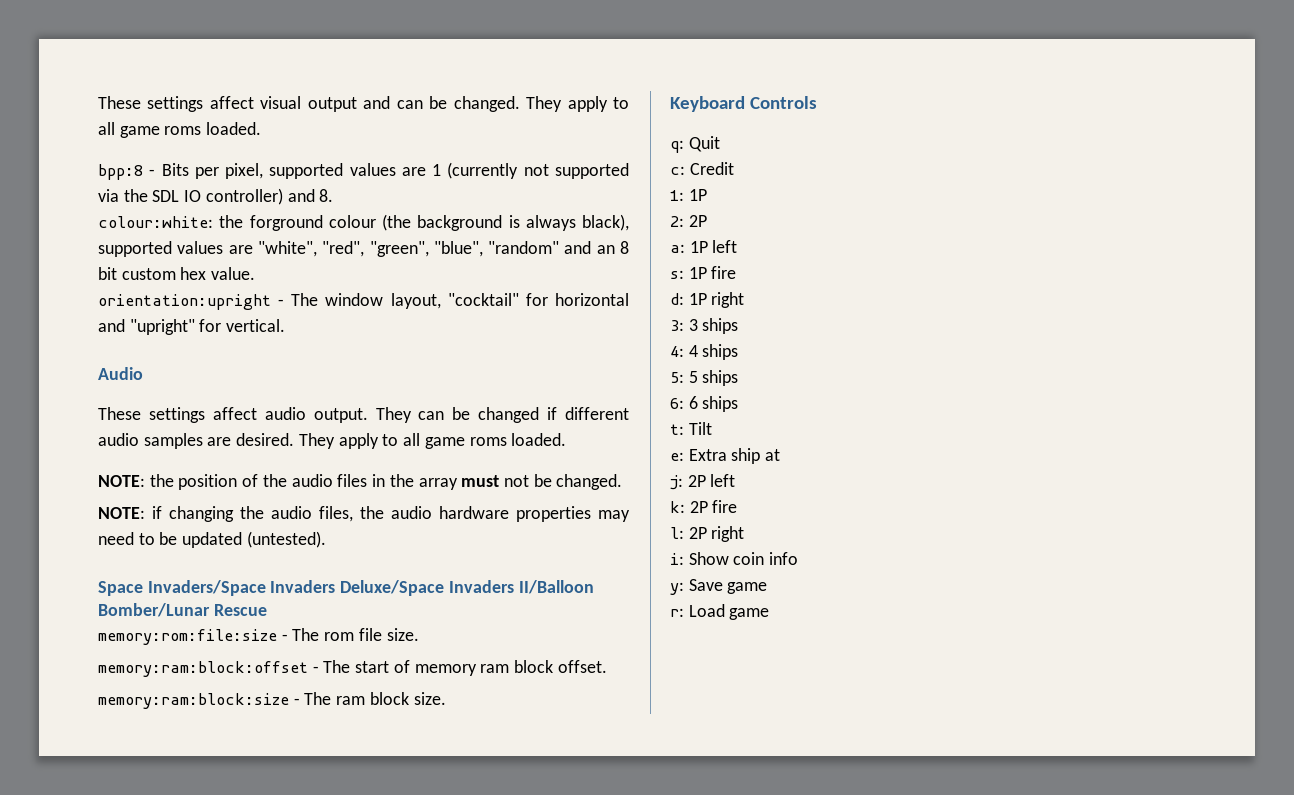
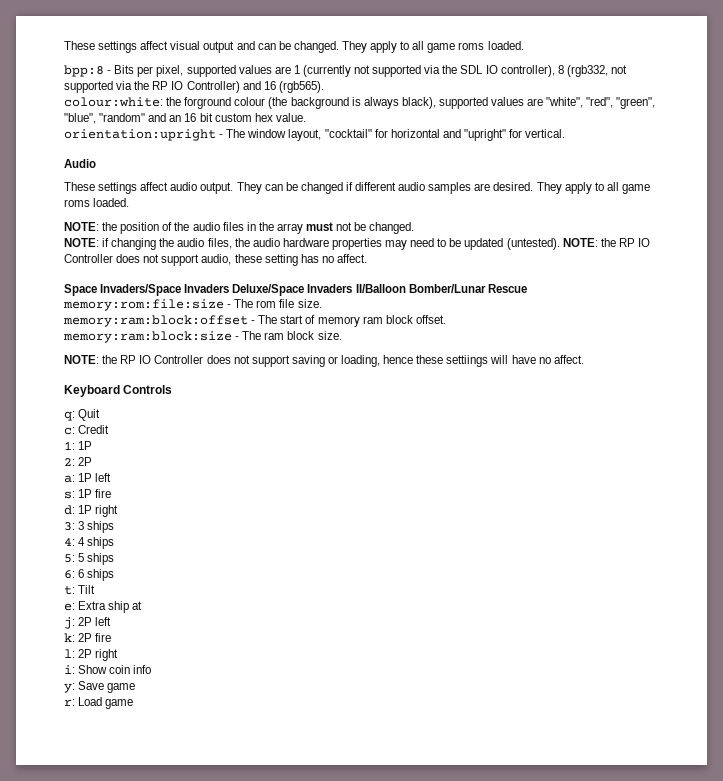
[205,188,334,205] controller) and 8. -> [500,65,627,77] [64,81,324,93] controller), 8 (rgb332, not supported via the RP IO Controller) and 16 (rgb565).
[620,241,629,254] 8 -> [184,113,197,122] 16
(326, 539) none -> [562,238,650,247] [64,254,367,266] NOTE: the RP IO Controller does not support audio, these setting has no affect.
(446, 698) none -> [64,355,584,367] // NOTE: the RP IO Controller does not support saving or loading, hence these settiings will have no affect.

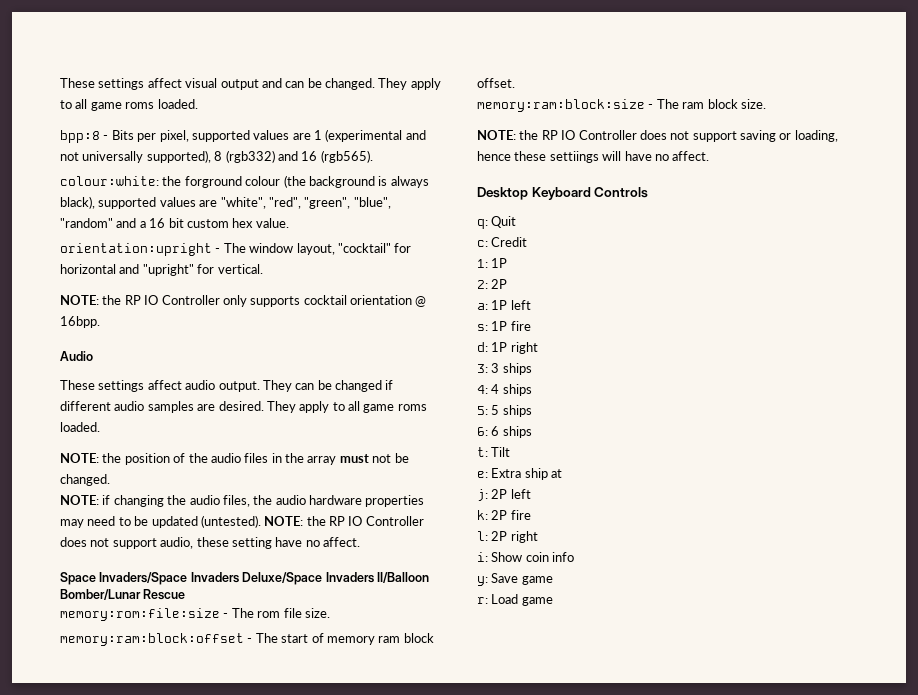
[302,65,627,77] [64,81,240,93] (currently not supported via the SDL IO controller), 8 (rgb332, not supported via the RP IO Controller) -> [325,129,426,142] [60,150,275,163] (experimental and not universally supported), 8 (rgb332)
[169,115,182,122] an -> [139,221,146,228] a
(566, 133) none -> [60,295,427,307] [60,316,100,328] // NOTE: the RP IO Controller only supports cocktail orientation @ 16bpp.
[300,254,319,263] has -> [275,537,303,547] have
(584, 359) none -> [477,187,528,200] Desktop

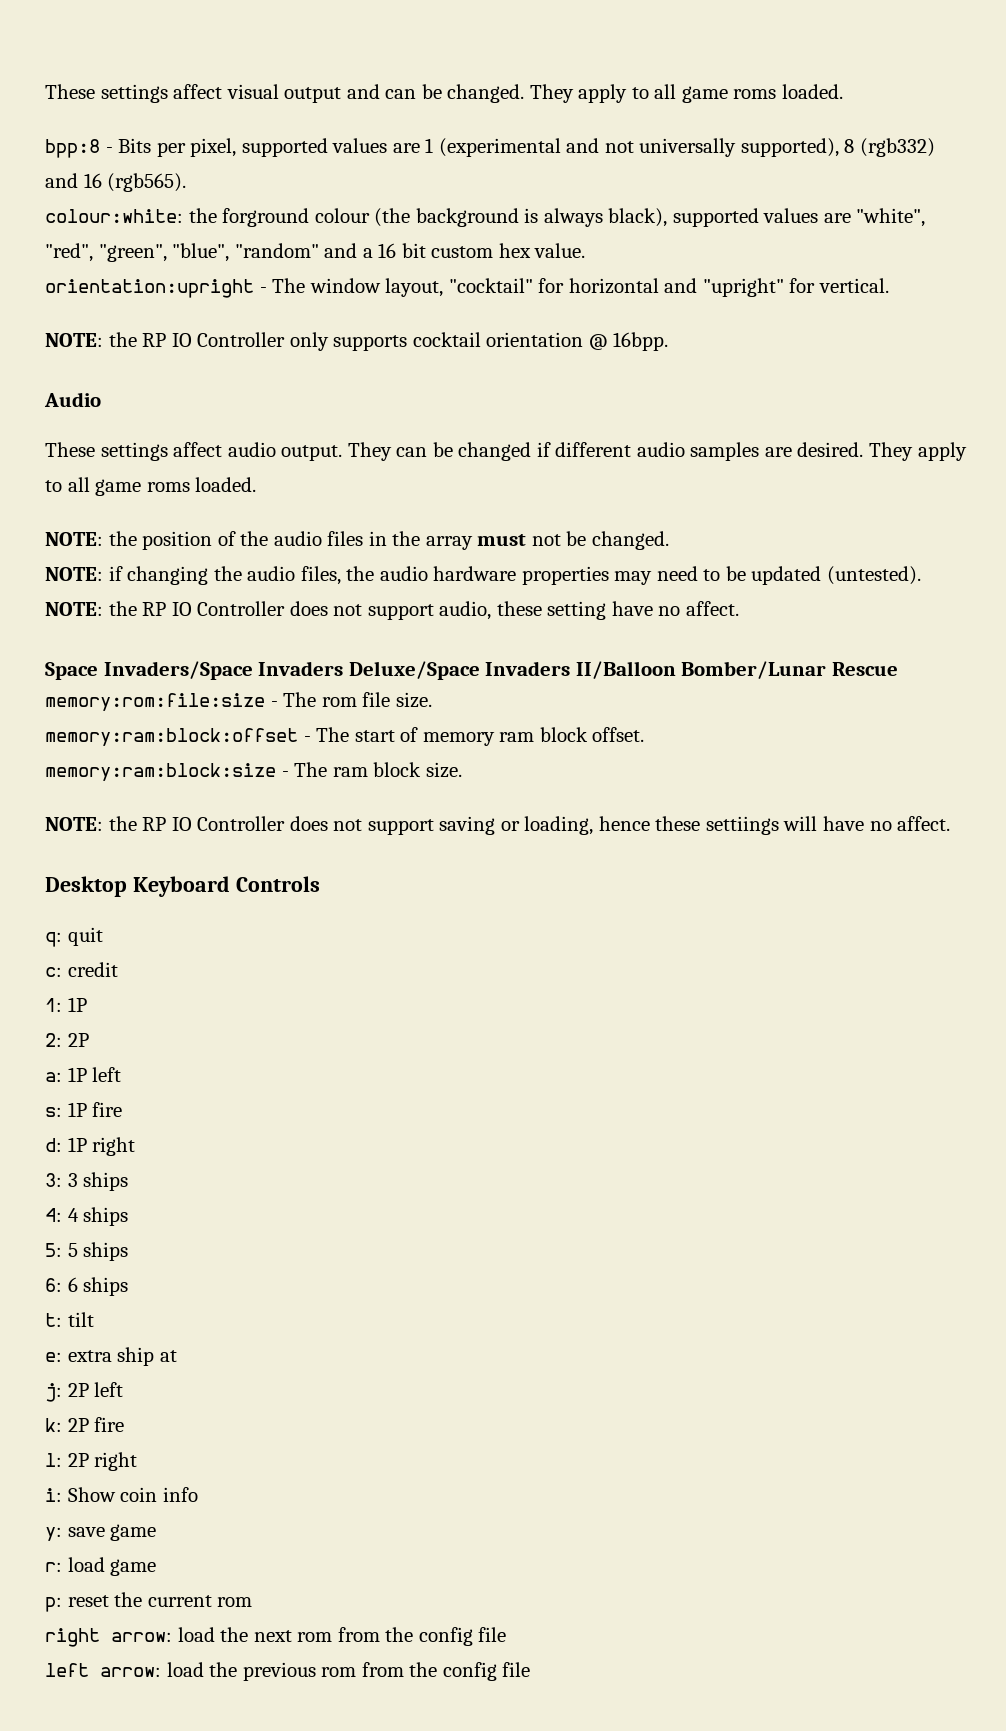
[491,216,517,228] Quit -> [67,927,103,946] quit
[491,237,528,247] Credit -> [67,962,118,977] credit
[491,447,511,457] Tilt -> [67,1312,94,1327] tilt
[491,468,522,478] Extra -> [67,1350,112,1362] extra
[491,573,519,583] Save -> [67,1527,105,1537] save
[491,594,553,606] Load game -> [67,1557,157,1576] [45,1592,253,1612] [45,1627,507,1647] [45,1662,531,1681] load game // p: reset the current rom // right arrow: load the next rom from the config file // left arrow: load the previous rom from the config file

